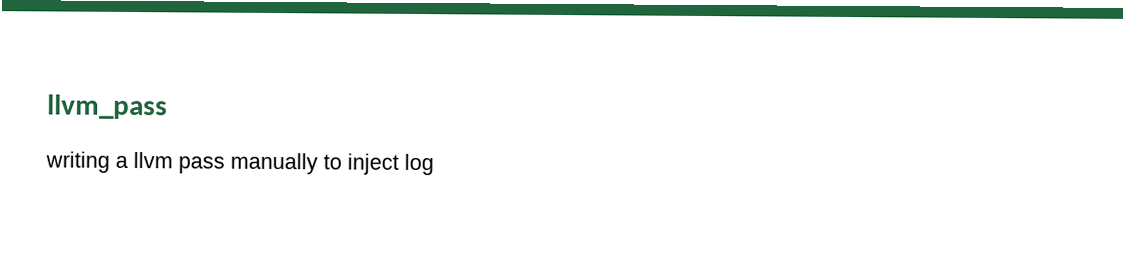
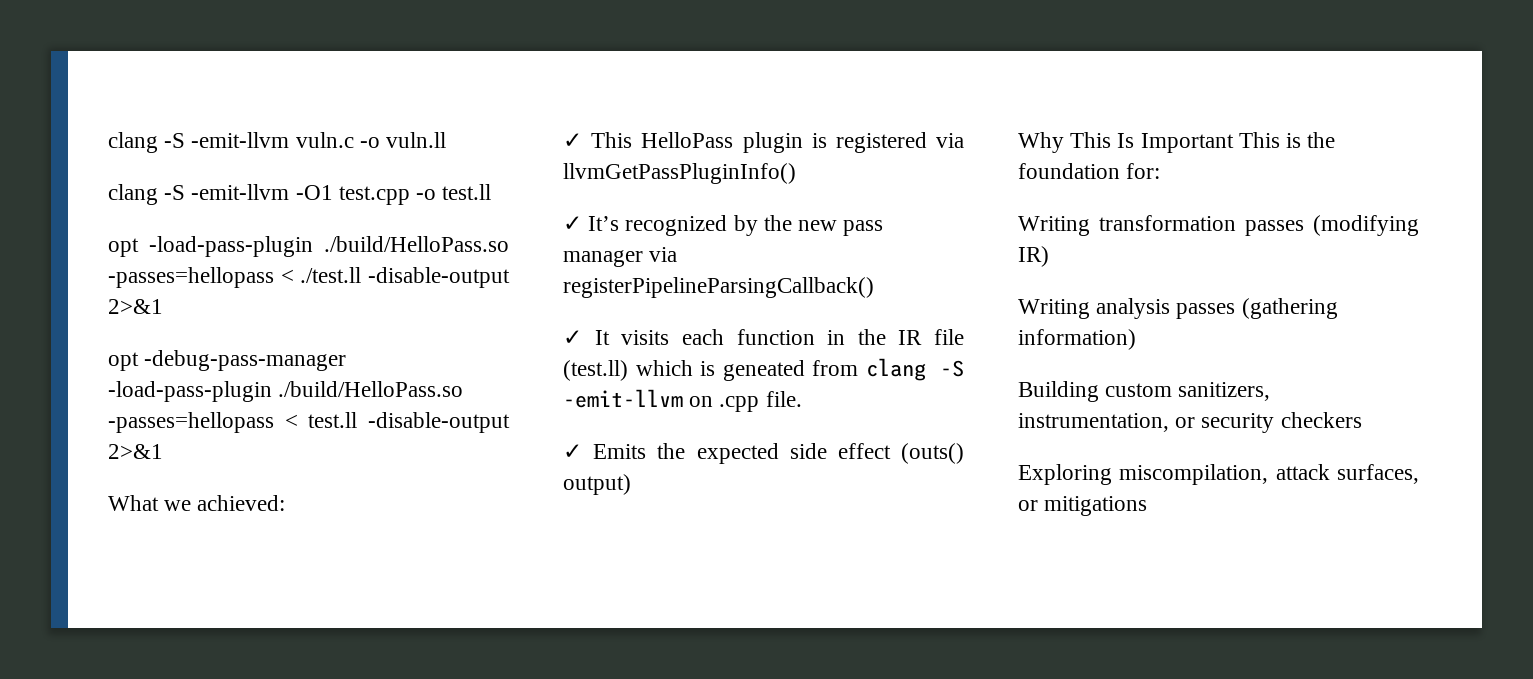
[47,94,168,120] [45,151,434,176] llvm_pass // writing a llvm pass manually to inject log -> [108,132,447,153] [108,184,492,205] [108,236,509,257] [108,267,510,288] [108,299,163,314] [108,350,347,371] [108,381,464,402] [108,412,510,433] [108,444,163,459] [108,495,286,511] [563,132,964,153] [563,163,796,184] [563,215,884,236] [563,247,678,267] [563,277,874,298] [563,329,964,345] [563,358,964,381] [563,389,802,412] [563,443,964,464] [563,474,631,495] [1018,132,1336,153] [1018,163,1161,179] [1018,215,1419,236] [1018,246,1049,267] [1018,298,1338,319] [1018,329,1136,350] [1018,381,1271,402] [1018,412,1362,433] [1018,464,1419,485] [1018,496,1148,516] clang -S -emit-llvm vuln.c -o vuln.ll // clang -S -emit-llvm -O1 test.cpp -o test.ll // opt -load-pass-plugin ./build/HelloPass.so -passes=hellopass < ./test.ll -disable-output 2>&1 // opt -debug-pass-manager -load-pass-plugin ./build/HelloPass.so -passes=hellopass < test.ll -disable-output 2>&1 // What we achieved: // ✓ This HelloPass plugin is registered via llvmGetPassPluginInfo() // ✓ It’s recognized by the new pass manager via registerPipelineParsingCallback() // ✓ It visits each function in the IR file (test.ll) which is geneated from clang -S -emit-llvm on .cpp file. // ✓ Emits the expected side effect (outs() output) // Why This Is Important This is the foundation for: // Writing transformation passes (modifying IR) // Writing analysis passes (gathering information) // Building custom sanitizers, instrumentation, or security checkers // Exploring miscompilation, attack surfaces, or mitigations

